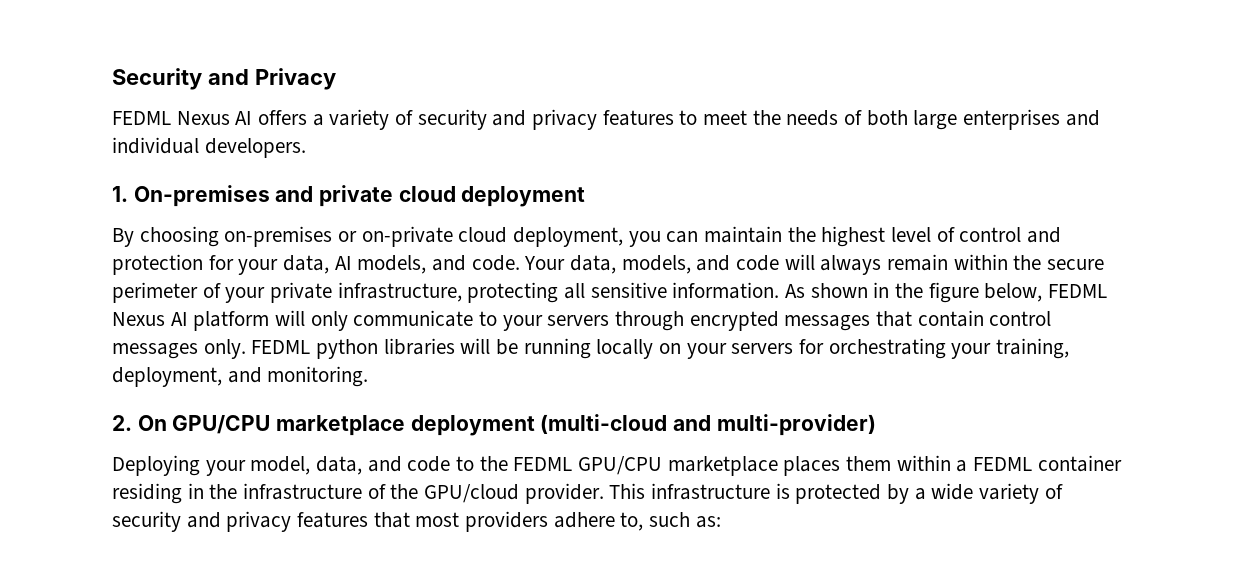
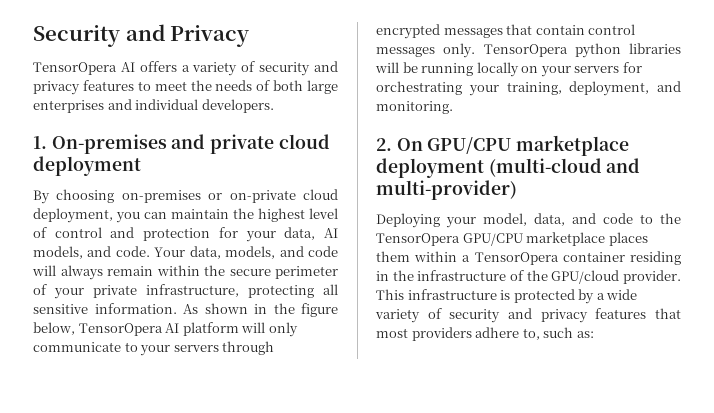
[112,111,230,125] FEDML Nexus -> [33,62,117,75] TensorOpera
[1048,284,1108,298] [112,312,165,326] FEDML Nexus -> [78,323,163,336] TensorOpera
[251,340,311,354] FEDML -> [483,44,568,57] TensorOpera
[513,457,573,471] FEDML -> [376,233,460,246] TensorOpera
[973,457,1033,471] FEDML -> [474,252,559,265] TensorOpera

